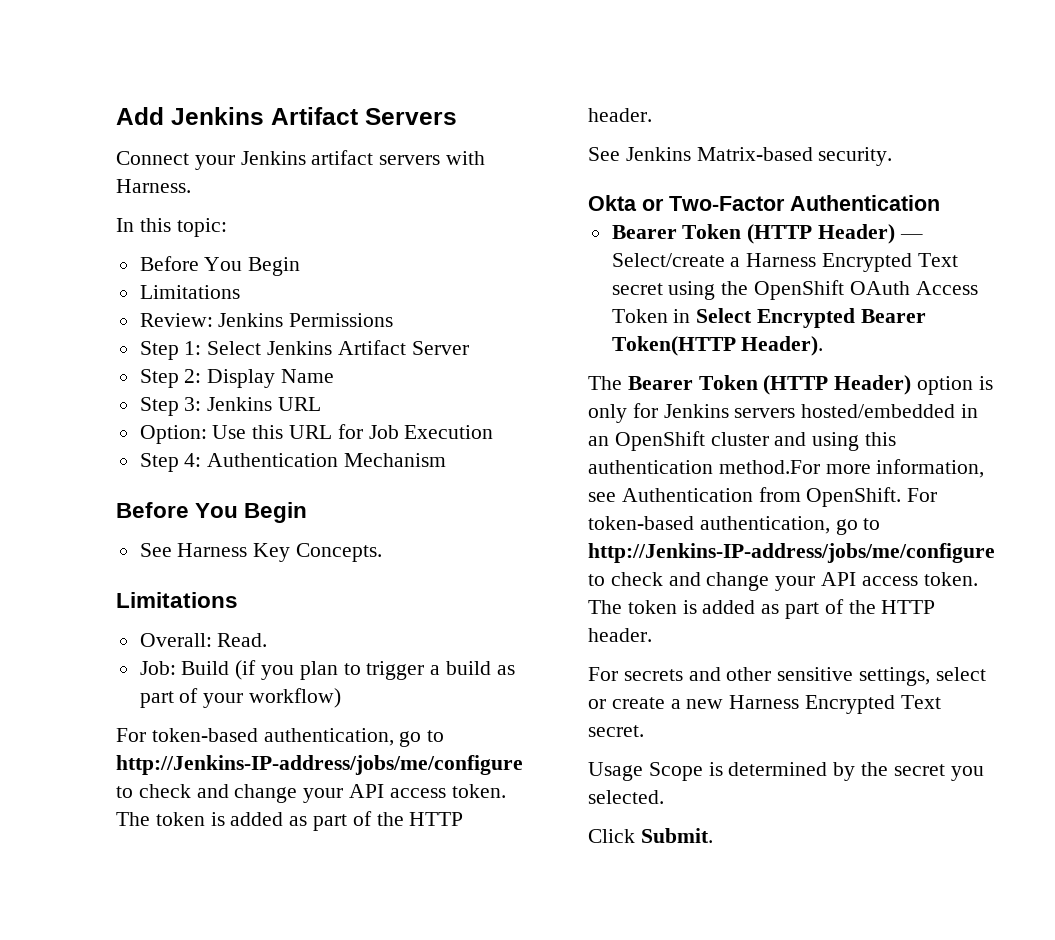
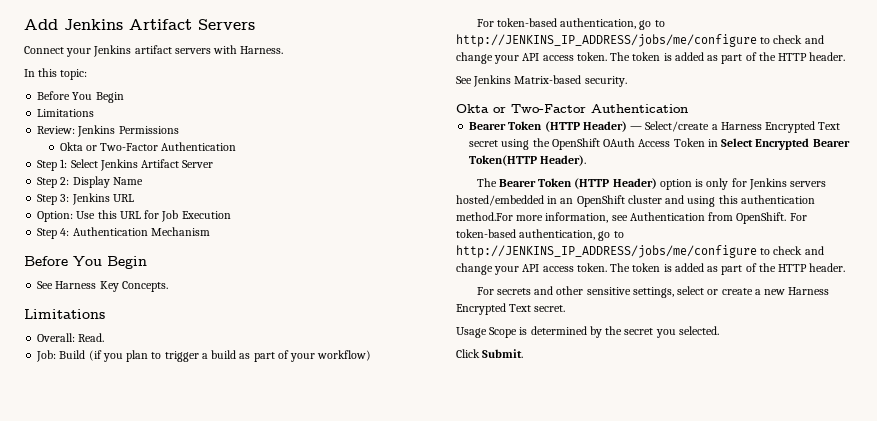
(394, 320) none -> [59,142,237,151] // Okta or Two-Factor Authentication
[116,755,523,775] http://Jenkins-IP-address/jobs/me/configure -> [456,34,757,47] http://JENKINS_IP_ADDRESS/jobs/me/configure
[588,543,995,563] http://Jenkins-IP-address/jobs/me/configure -> [456,245,757,258] http://JENKINS_IP_ADDRESS/jobs/me/configure

